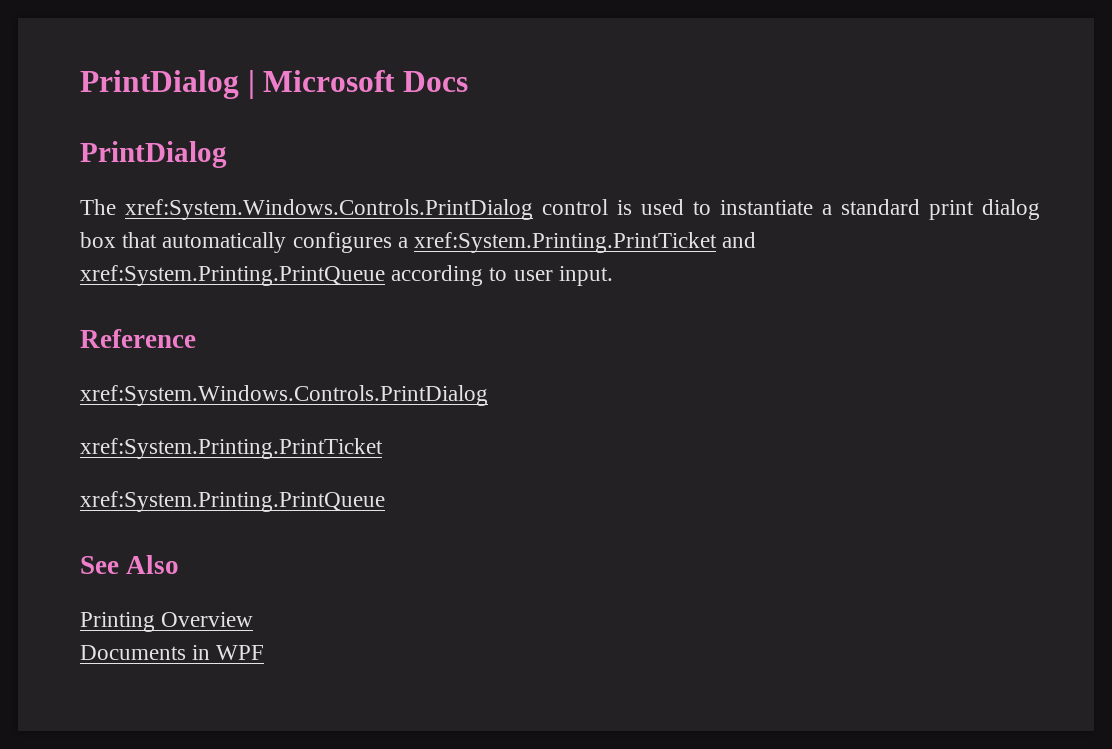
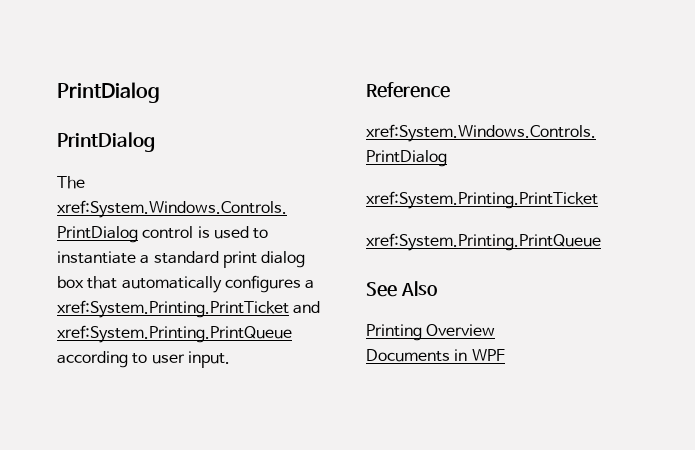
[80,70,468,99] PrintDialog | Microsoft Docs -> [57,82,160,103] PrintDialog

